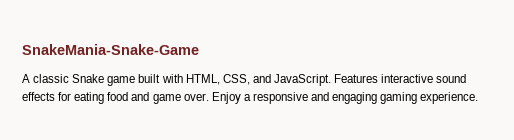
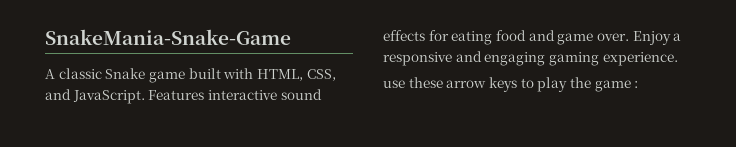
(479, 98) none -> [383,77,639,92] // use these arrow keys to play the game :

